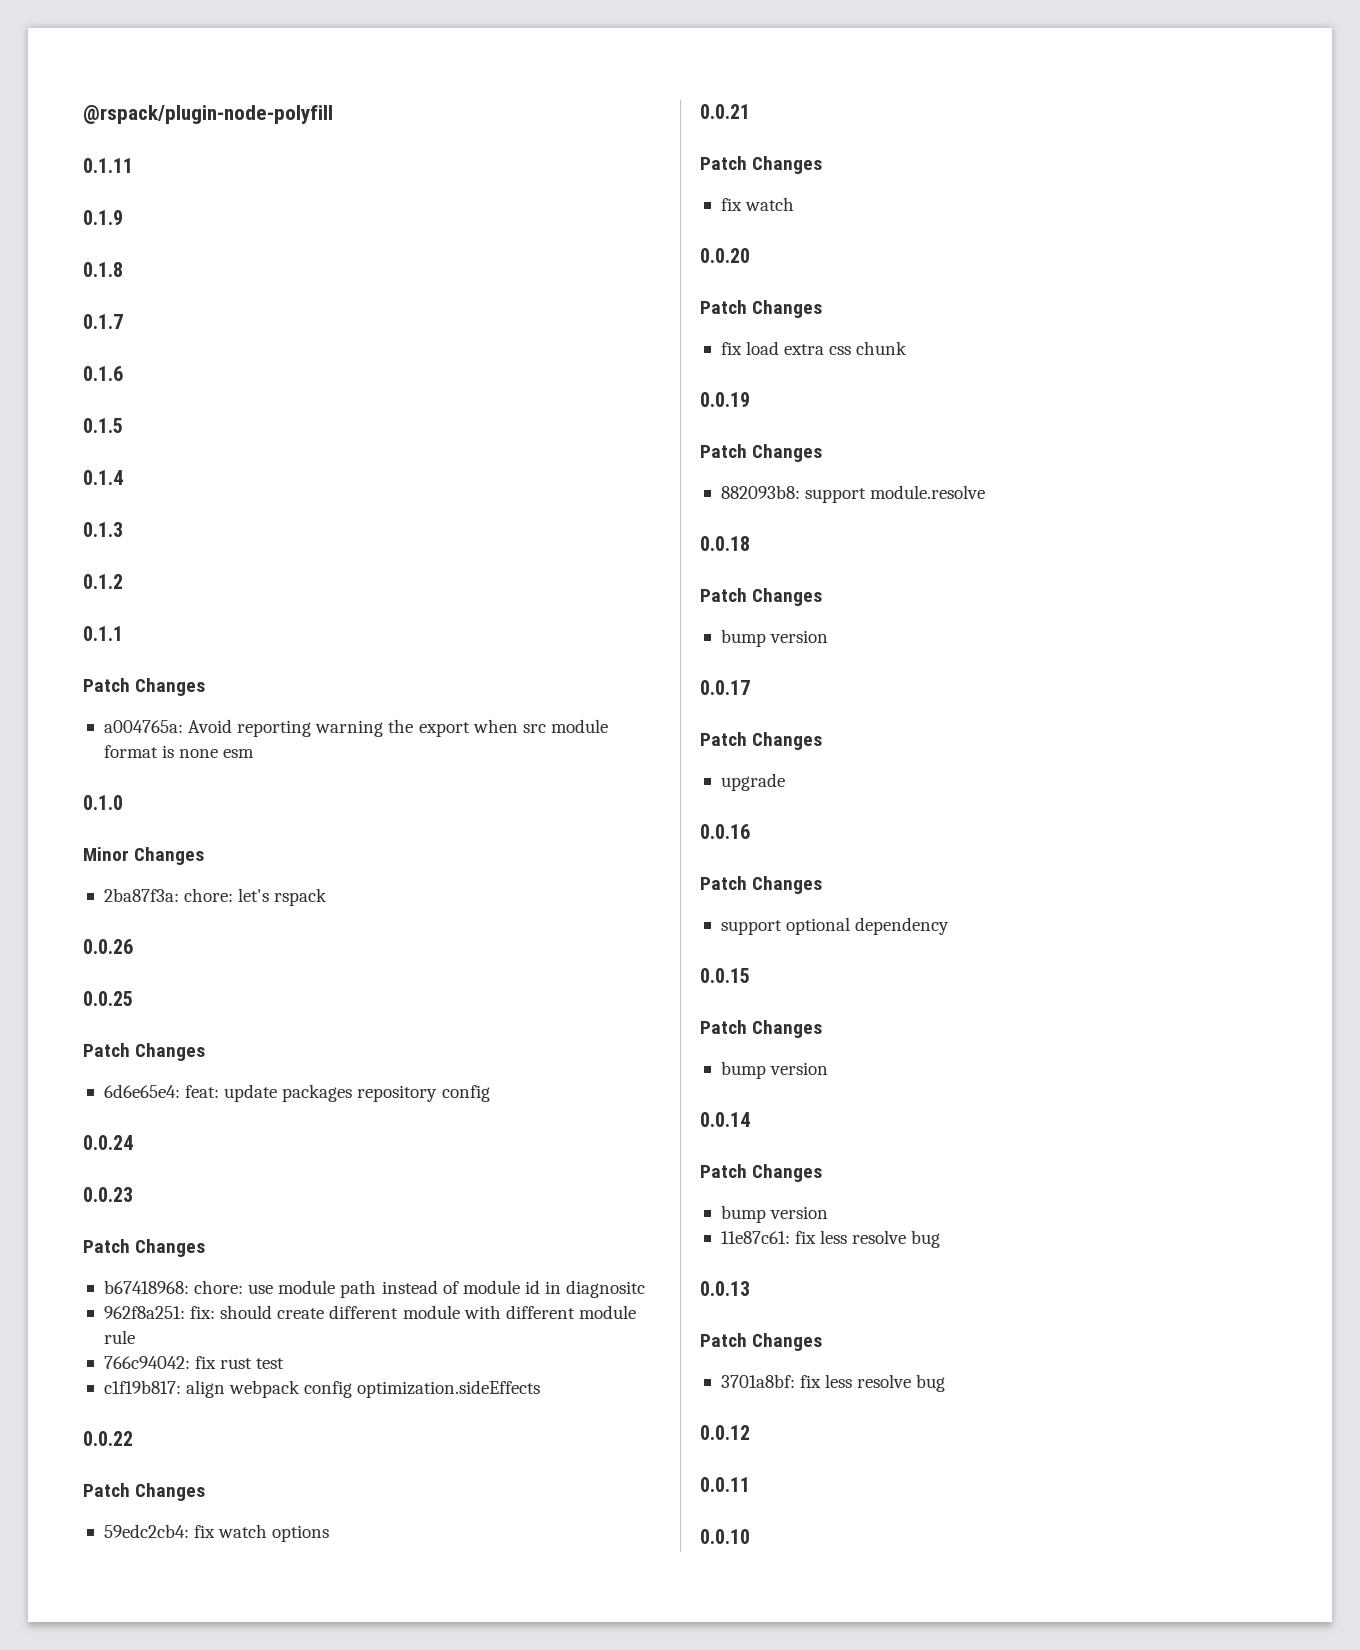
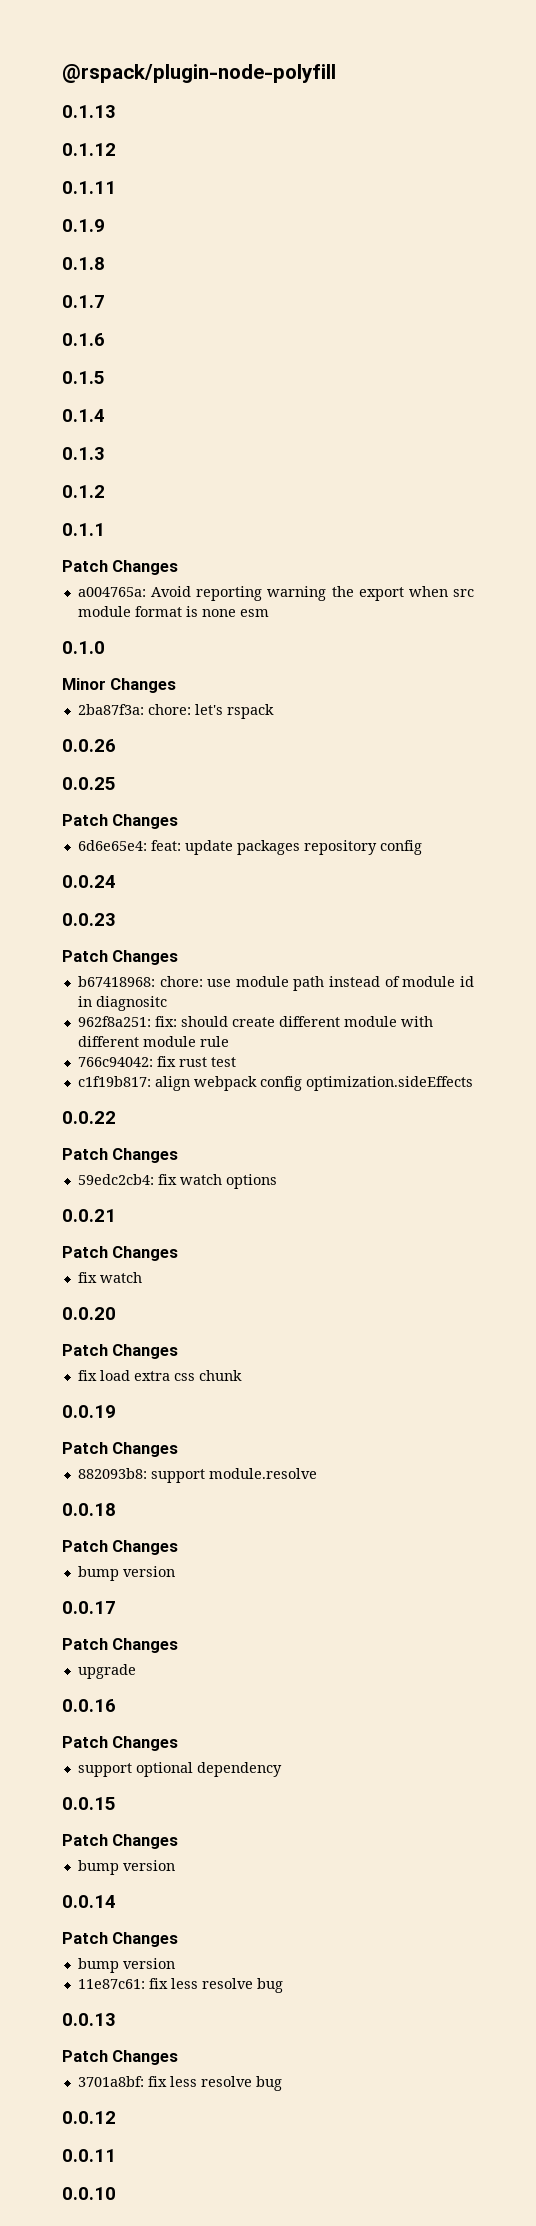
(333, 114) none -> [62,105,116,118] [62,143,116,156] // 0.1.13 // 0.1.12

